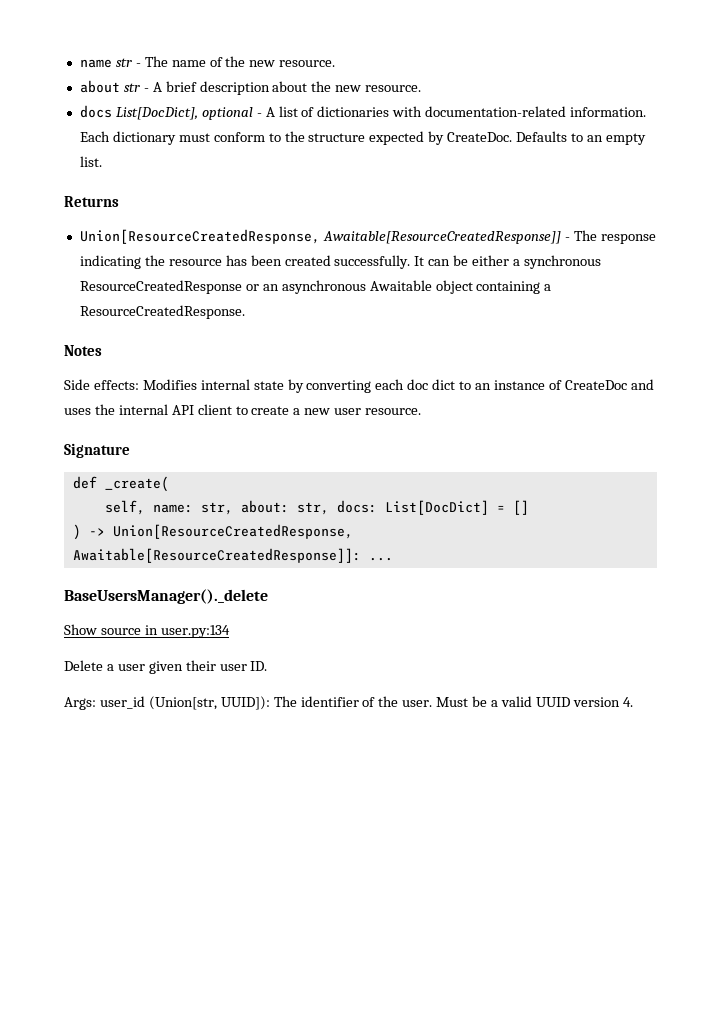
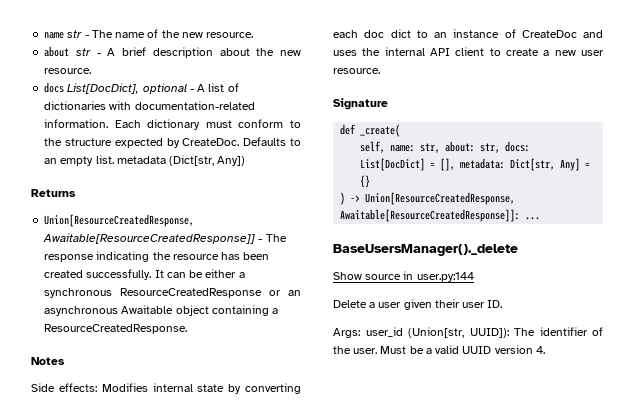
(102, 161) none -> [116,155,246,166] metadata (Dict[str, Any])
[512,500,529,515] [] -> [440,158,591,171] [360,175,371,188] [], metadata: Dict[str, Any] = {}
[160,625,230,638] user.py:134 -> [416,272,474,282] user.py:144

